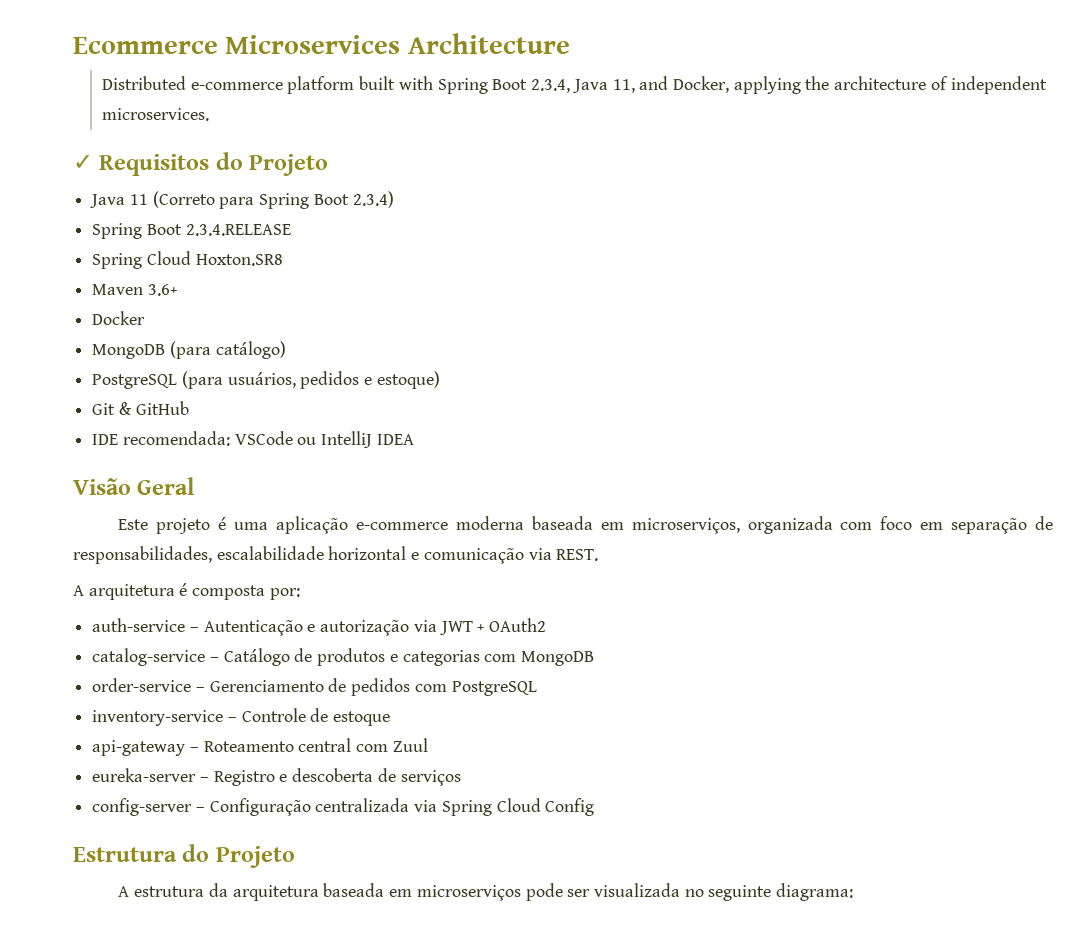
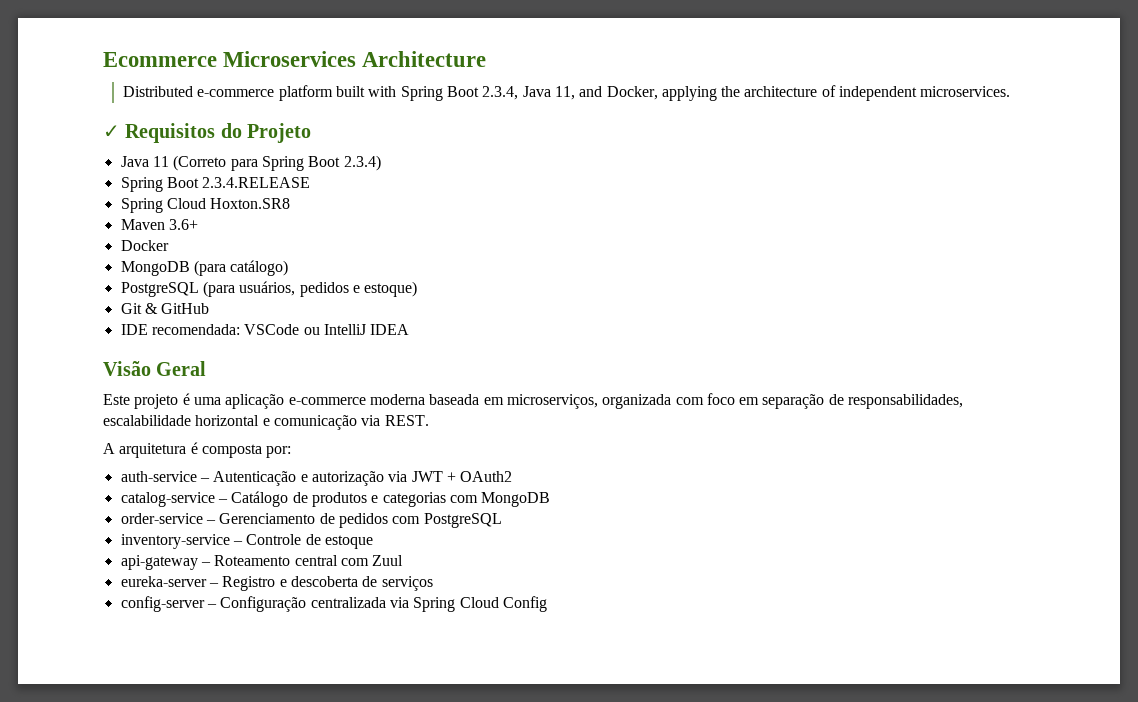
[73,844,295,868] [118,883,854,901] // Estrutura do Projeto // A estrutura da arquitetura baseada em microserviços pode ser visualizada no seguinte diagrama: -> (547, 604) none

